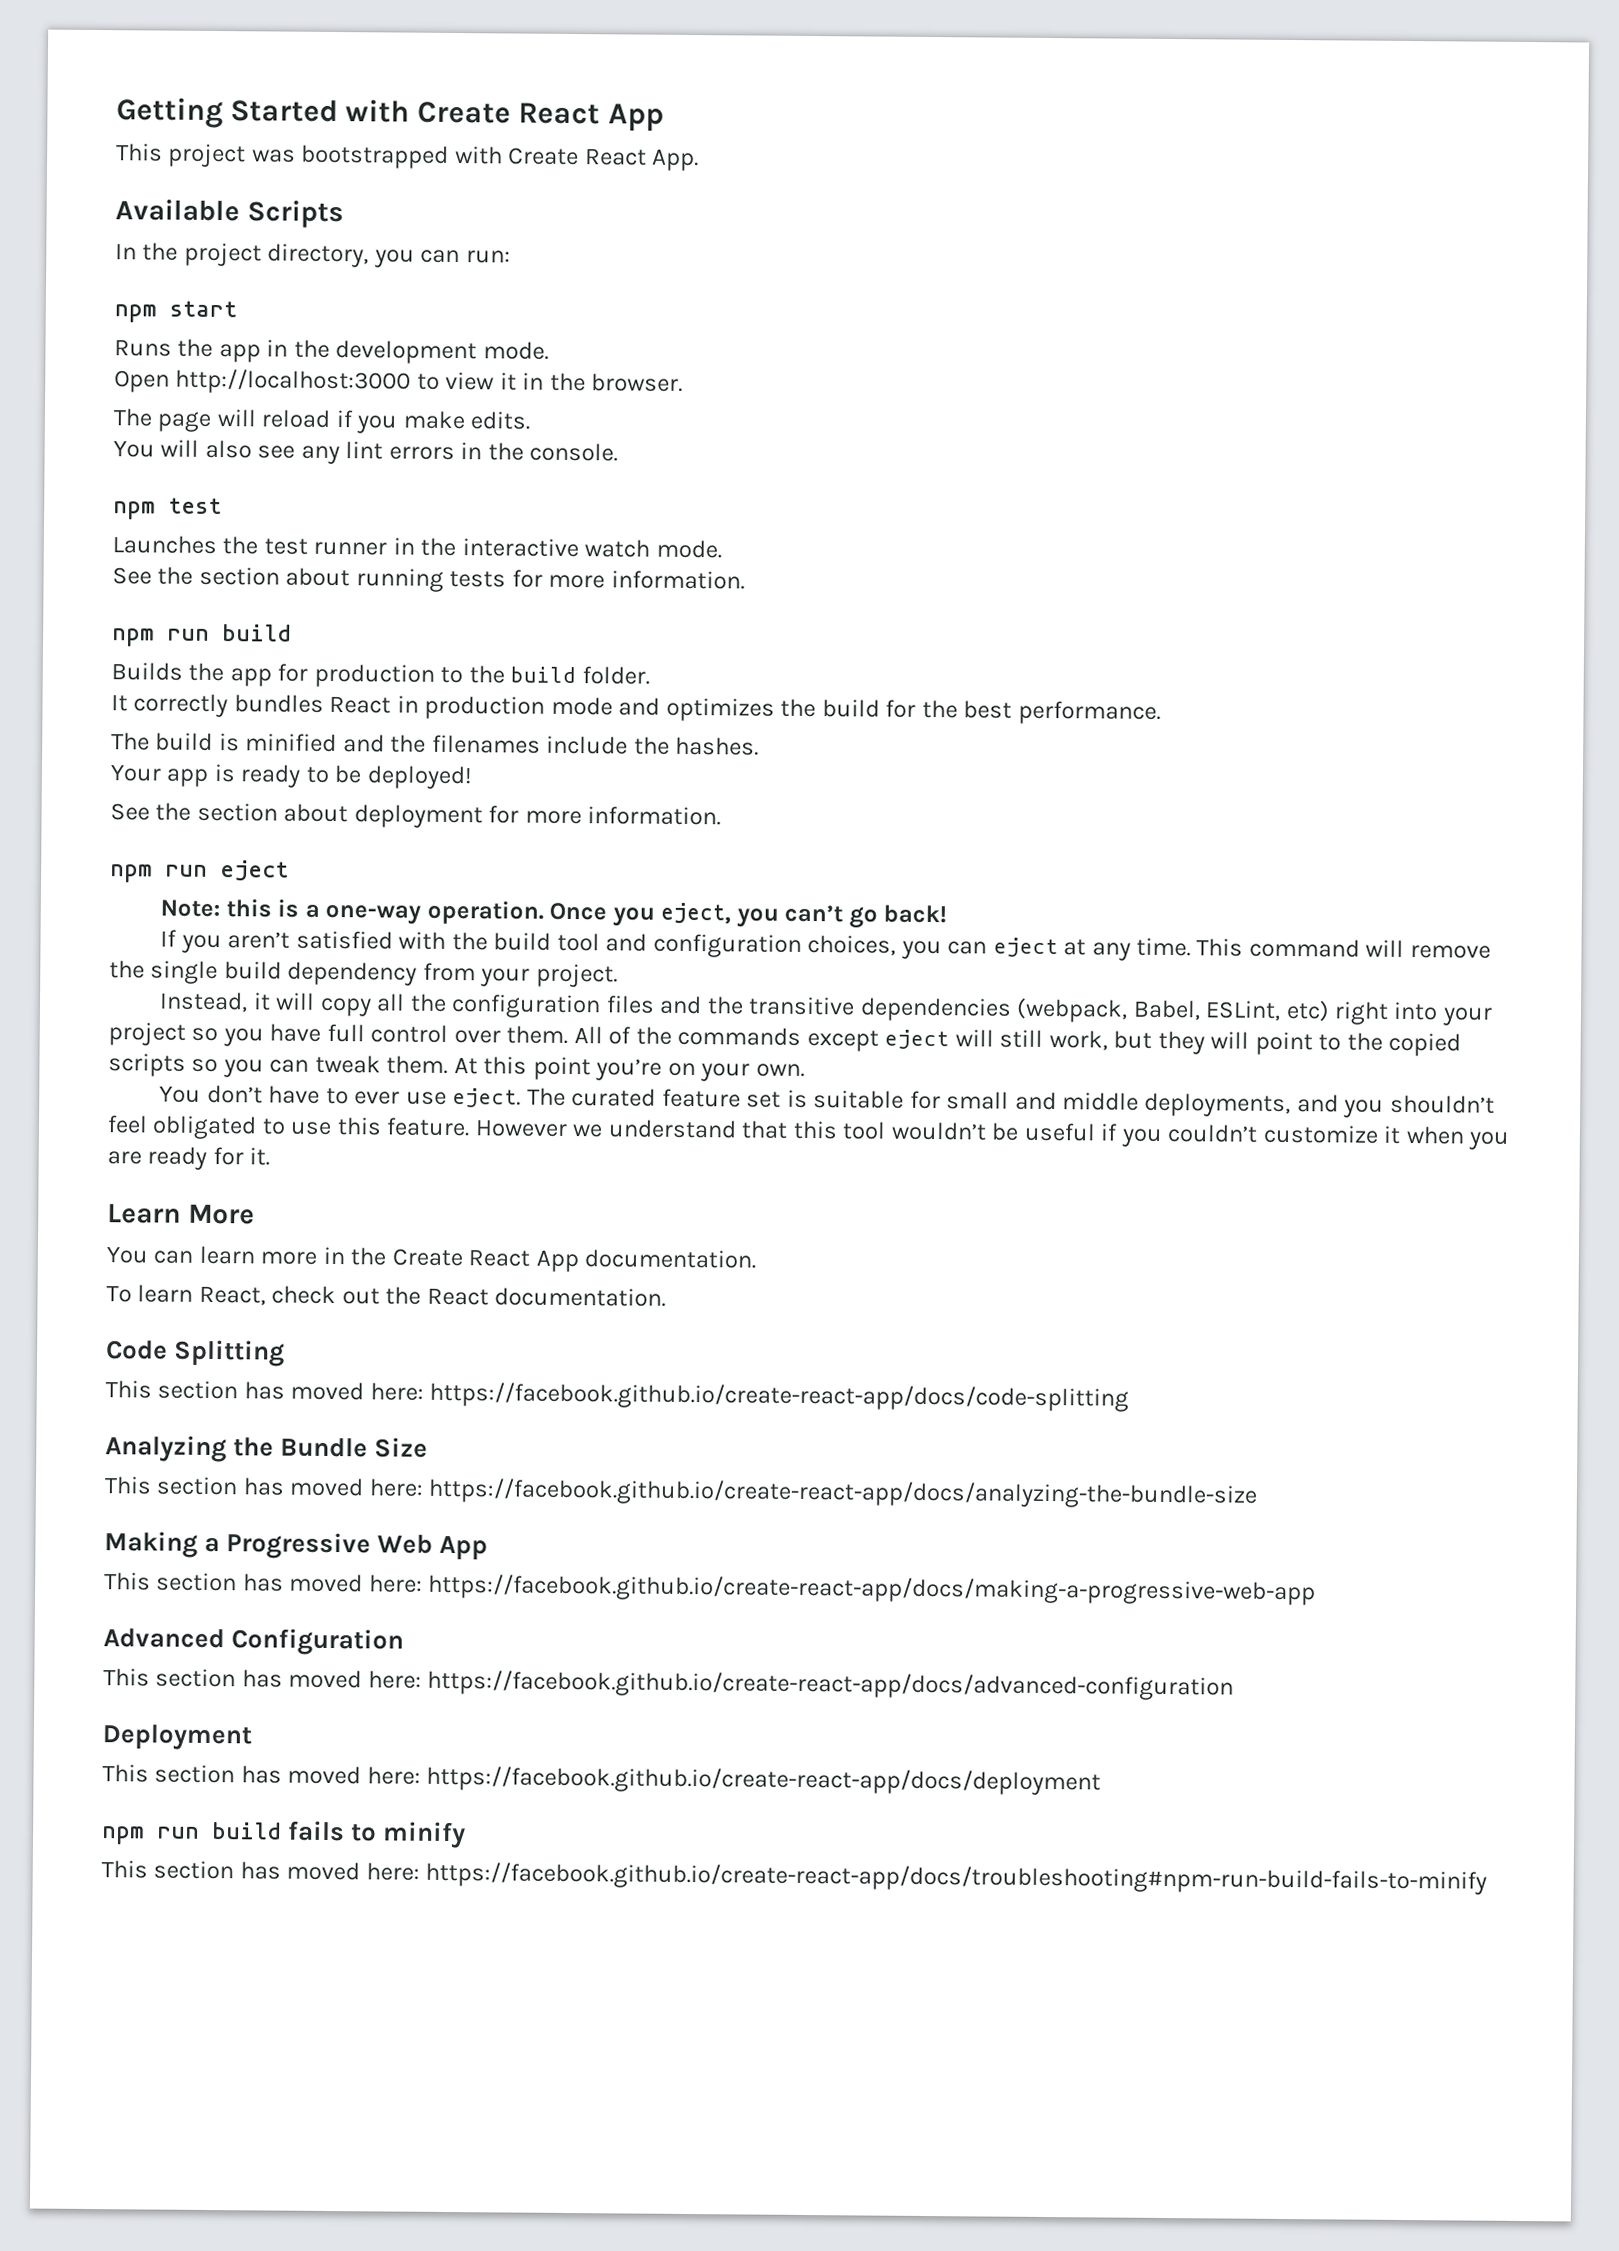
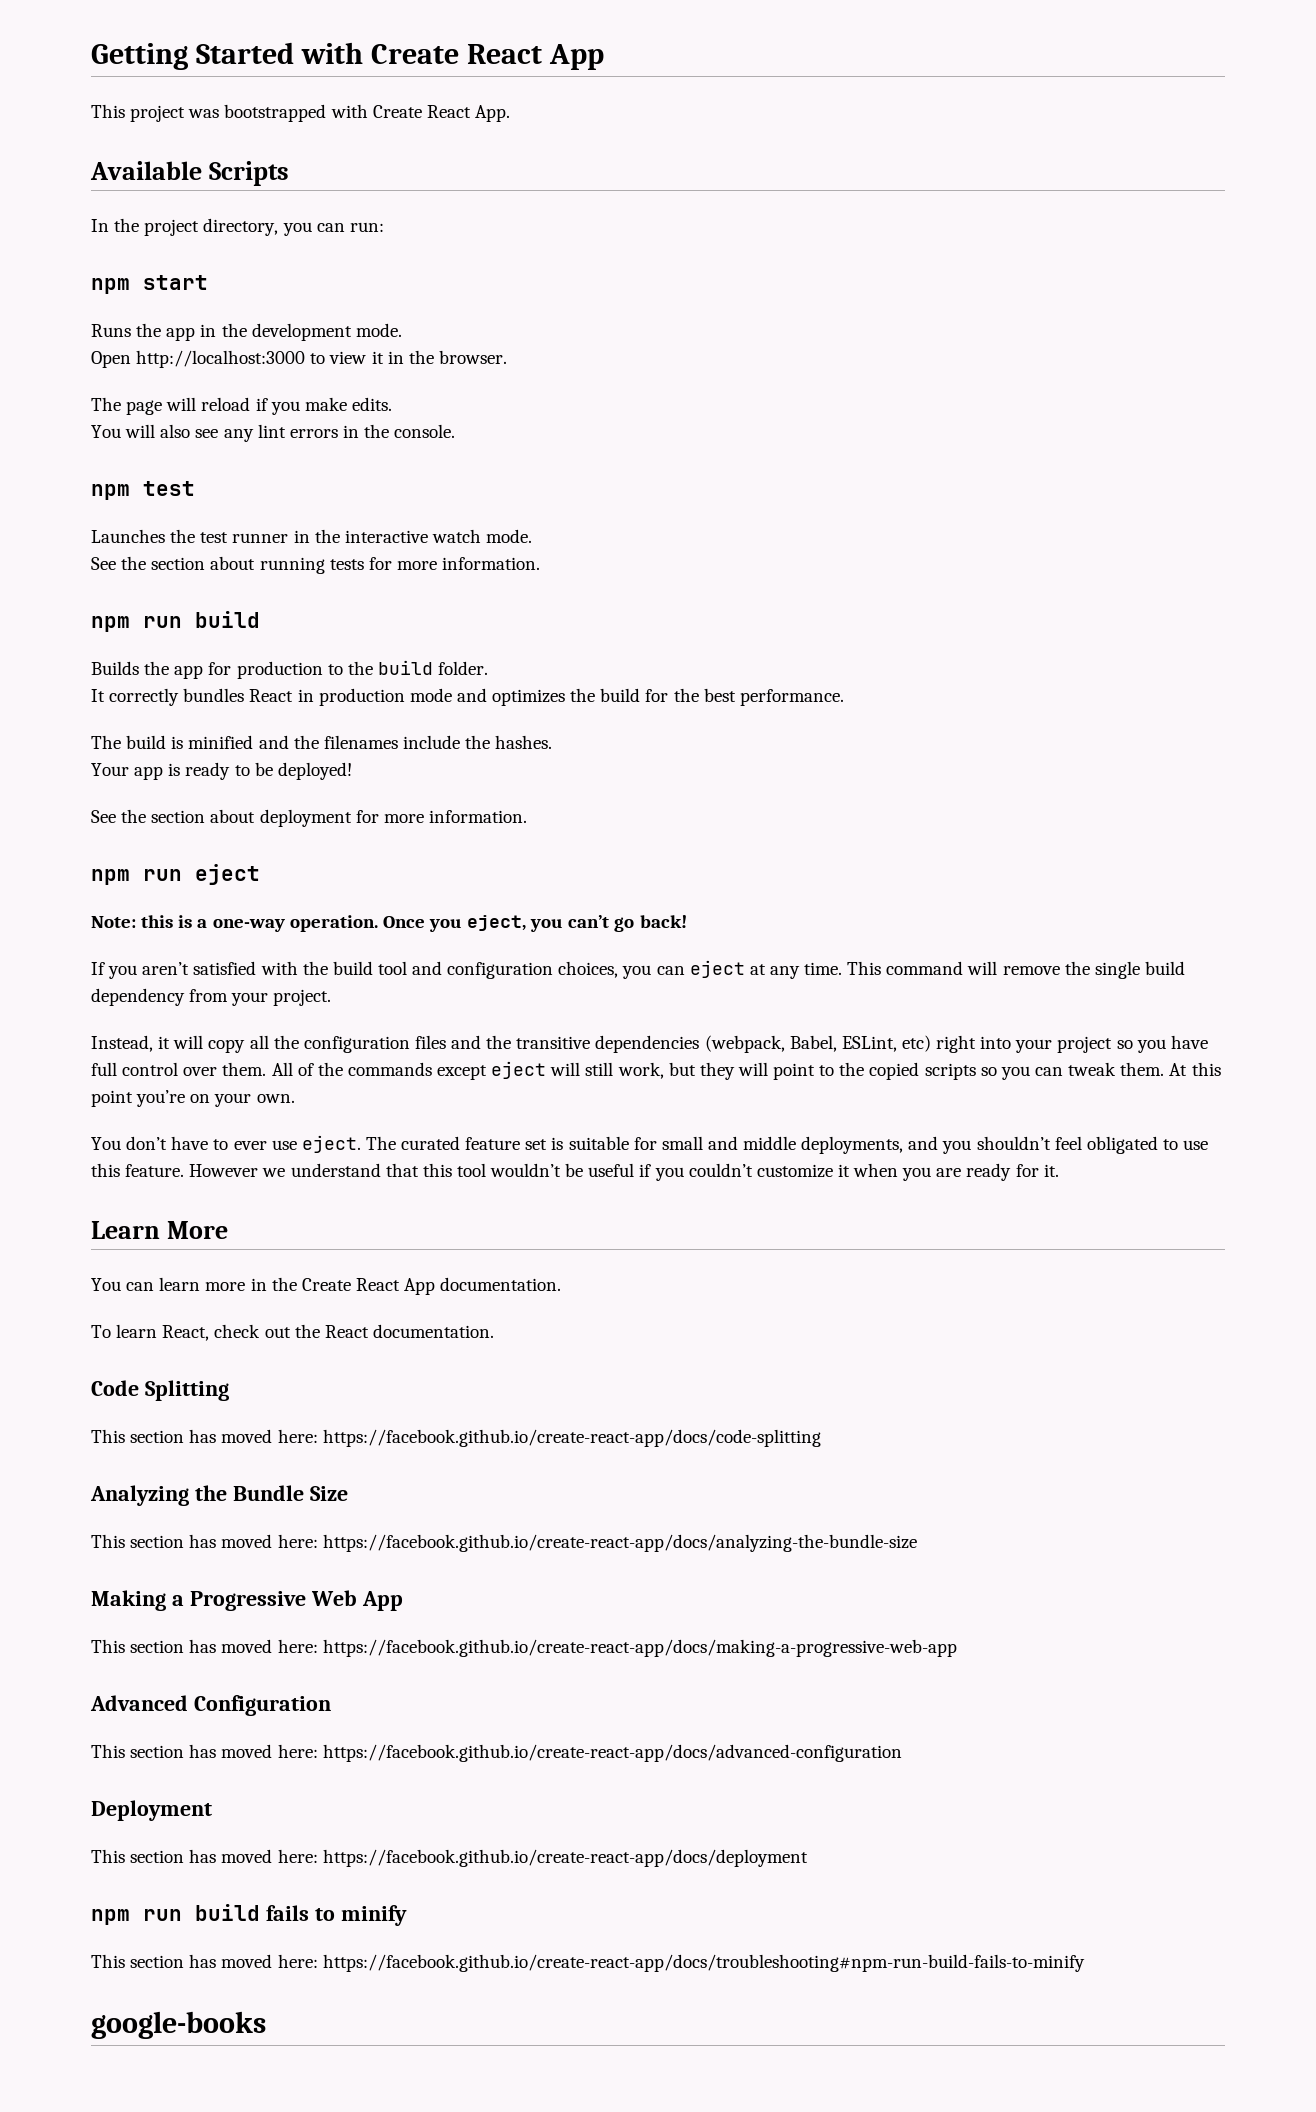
(1488, 1878) none -> [91,2011,266,2039] // google-books

